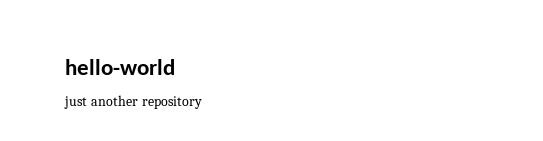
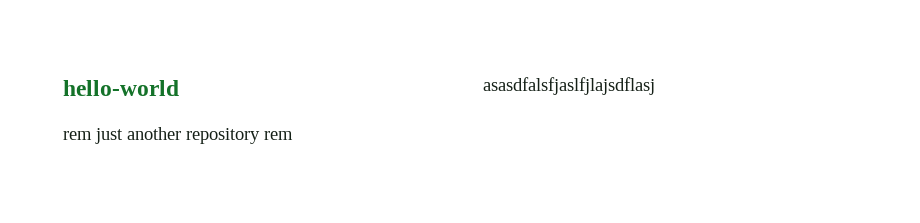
(175, 67) none -> [63,131,92,140] rem
(202, 102) none -> [264,131,293,140] [483,77,655,95] rem asasdfalsfjaslfjlajsdflasj

